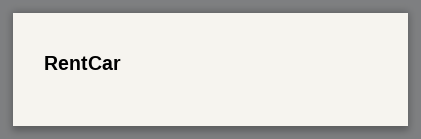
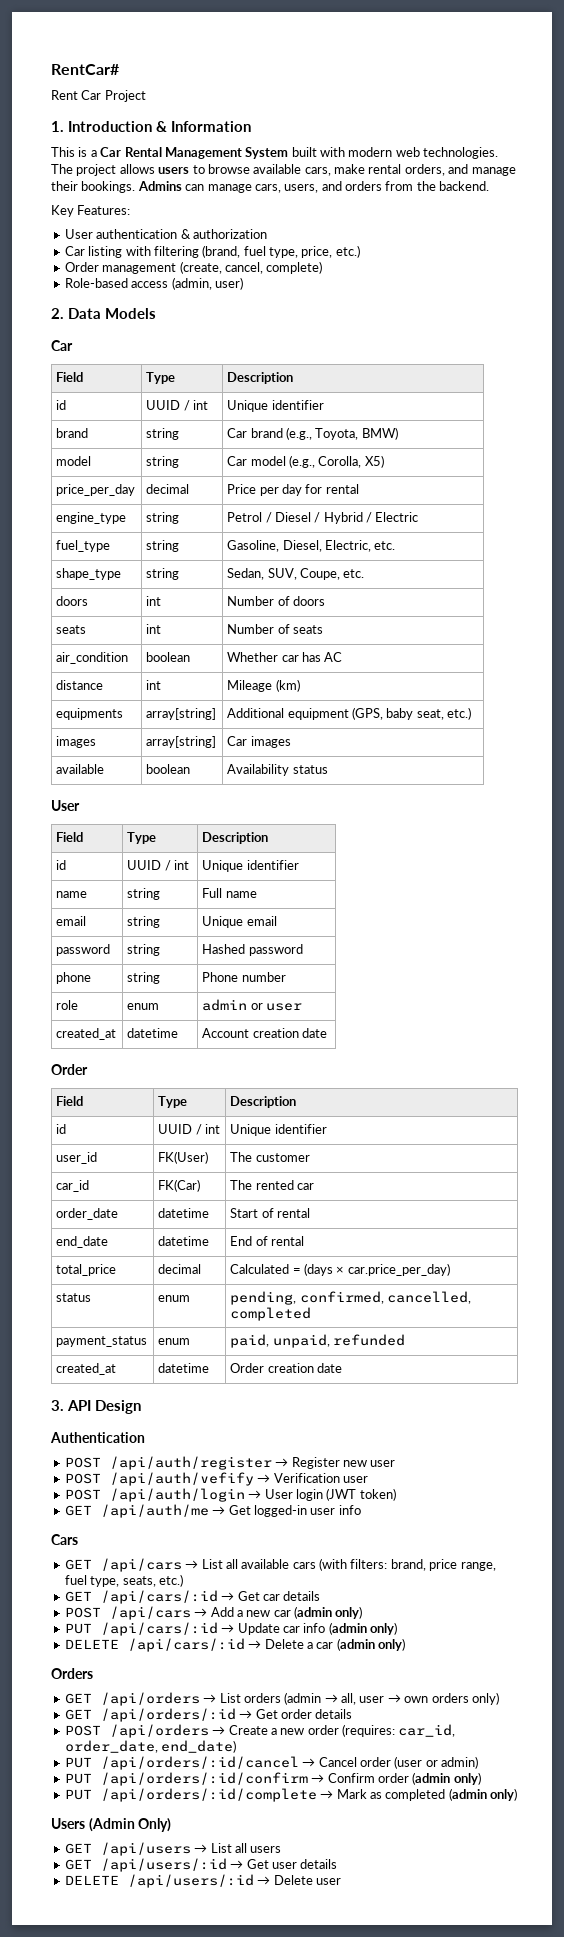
[44,56,121,70] RentCar -> [51,64,120,75] [51,90,146,102] [51,121,251,132] [51,147,499,159] [51,164,516,176] [51,181,490,193] [51,205,131,217] [64,229,267,239] [64,245,360,258] [64,261,323,274] [64,277,243,290] [51,308,156,319] [51,340,73,351] [56,372,84,382] [146,372,176,384] [227,372,294,384] [56,400,67,410] [146,400,208,411] [227,400,324,412] [56,428,89,438] [146,428,180,440] [227,427,398,440] [56,456,92,466] [146,456,180,468] [227,455,384,468] [56,484,136,496] [146,484,190,494] [227,484,359,496] [56,512,127,524] [146,512,180,524] [227,512,419,524] [56,540,111,552] [146,540,180,552] [227,540,396,552] [56,568,122,580] [146,568,180,580] [227,568,365,580] [56,596,89,606] [146,596,162,606] [227,596,325,606] [56,625,87,634] [146,624,162,634] [227,624,323,634] [56,652,129,664] [146,652,191,662] [227,652,343,662] [56,680,104,690] [146,680,162,690] [227,679,300,692] [56,708,124,720] [146,708,217,720] [227,707,472,720] [56,736,97,748] [146,736,217,748] [227,736,291,748] [56,764,105,774] [146,764,191,774] [227,764,328,776] [51,800,80,811] [56,832,84,842] [127,832,157,844] [202,832,269,844] [56,860,67,870] [127,860,189,871] [202,860,299,872] [56,891,88,898] [127,888,161,900] [202,888,257,898] [56,916,87,926] [127,916,161,928] [202,916,277,928] [56,944,111,956] [127,944,161,956] [202,944,303,956] [56,972,92,984] [127,972,161,984] [202,972,286,982] [56,1000,79,1010] [127,1003,160,1010] [202,999,302,1011] [56,1028,117,1040] [127,1028,179,1038] [202,1028,327,1038] [51,1064,88,1075] [56,1096,84,1106] [158,1096,188,1108] [230,1096,297,1108] [56,1124,67,1134] [158,1124,220,1135] [230,1124,327,1136] [56,1152,98,1164] [158,1151,209,1164] [230,1152,310,1162] [56,1180,90,1192] [158,1179,201,1192] [230,1180,314,1190] [56,1208,119,1220] [158,1208,210,1218] [230,1208,310,1218] [56,1236,109,1248] [158,1236,210,1246] [230,1236,304,1246] [56,1264,117,1276] [158,1264,202,1274] [230,1263,450,1276] [56,1293,92,1302] [158,1295,191,1302] [230,1291,471,1305] [230,1307,312,1321] [56,1336,148,1347] [158,1338,191,1345] [230,1334,405,1348] [56,1363,117,1375] [158,1363,210,1373] [230,1363,342,1373] [51,1400,141,1414] [50,1432,145,1443] [64,1456,396,1470] [64,1472,368,1486] [64,1488,396,1502] [64,1504,361,1518] [51,1534,78,1545] [64,1558,496,1572] [64,1574,183,1587] [64,1590,321,1604] [64,1606,363,1620] [64,1622,397,1636] [64,1638,405,1652] [51,1668,93,1679] [64,1692,499,1706] [64,1708,353,1722] [64,1724,456,1738] [64,1740,237,1753] [64,1756,478,1770] [64,1772,481,1786] [64,1788,517,1802] [51,1818,172,1832] [64,1842,282,1856] [64,1858,338,1872] [64,1874,341,1888] RentCar# // Rent Car Project // 1. Introduction & Information // This is a Car Rental Management System built with modern web technologies. The project allows users to browse available cars, make rental orders, and manage their bookings. Admins can manage cars, users, and orders from the backend. // Key Features: // User authentication & authorization // Car listing with filtering (brand, fuel type, price, etc.) // Order management (create, cancel, complete) // Role-based access (admin, user) // 2. Data Models // Car // Field | Type | Description // id | UUID / int | Unique identifier // brand | string | Car brand (e.g., Toyota, BMW) // model | string | Car model (e.g., Corolla, X5) // price_per_day | decimal | Price per day for rental // engine_type | string | Petrol / Diesel / Hybrid / Electric // fuel_type | string | Gasoline, Diesel, Electric, etc. // shape_type | string | Sedan, SUV, Coupe, etc. // doors | int | Number of doors // seats | int | Number of seats // air_condition | boolean | Whether car has AC // distance | int | Mileage (km) // equipments | array[string] | Additional equipment (GPS, baby seat, etc.) // images | array[string] | Car images // available | boolean | Availability status // User // Field | Type | Description // id | UUID / int | Unique identifier // name | string | Full name // email | string | Unique email // password | string | Hashed password // phone | string | Phone number // role | enum | admin or user // created_at | datetime | Account creation date // Order // Field | Type | Description // id | UUID / int | Unique identifier // user_id | FK(User) | The customer // car_id | FK(Car) | The rented car // order_date | datetime | Start of rental // end_date | datetime | End of rental // total_price | decimal | Calculated = (days × car.price_per_day) // status | enum | pending, confirmed, cancelled, completed // payment_status | enum | paid, unpaid, refunded // created_at | datetime | Order creation date // 3. API Design // Authentication // POST /api/auth/register → Register new user // POST /api/auth/vefify → Verification user // POST /api/auth/login → User login (JWT token) // GET /api/auth/me → Get logged-in user info // Cars // GET /api/cars → List all available cars (with filters: brand, price range, fuel type, seats, etc.) // GET /api/cars/:id → Get car details // POST /api/cars → Add a new car (admin only) // PUT /api/cars/:id → Update car info (admin only) // DELETE /api/cars/:id → Delete a car (admin only) // Orders // GET /api/orders → List orders (admin → all, user → own orders only) // GET /api/orders/:id → Get order details // POST /api/orders → Create a new order (requires: car_id, order_date, end_date) // PUT /api/orders/:id/cancel → Cancel order (user or admin) // PUT /api/orders/:id/confirm → Confirm order (admin only) // PUT /api/orders/:id/complete → Mark as completed (admin only) // Users (Admin Only) // GET /api/users → List all users // GET /api/users/:id → Get user details // DELETE /api/users/:id → Delete user

